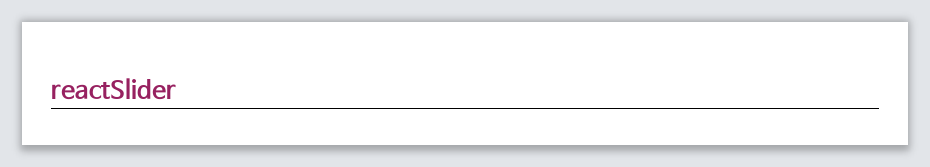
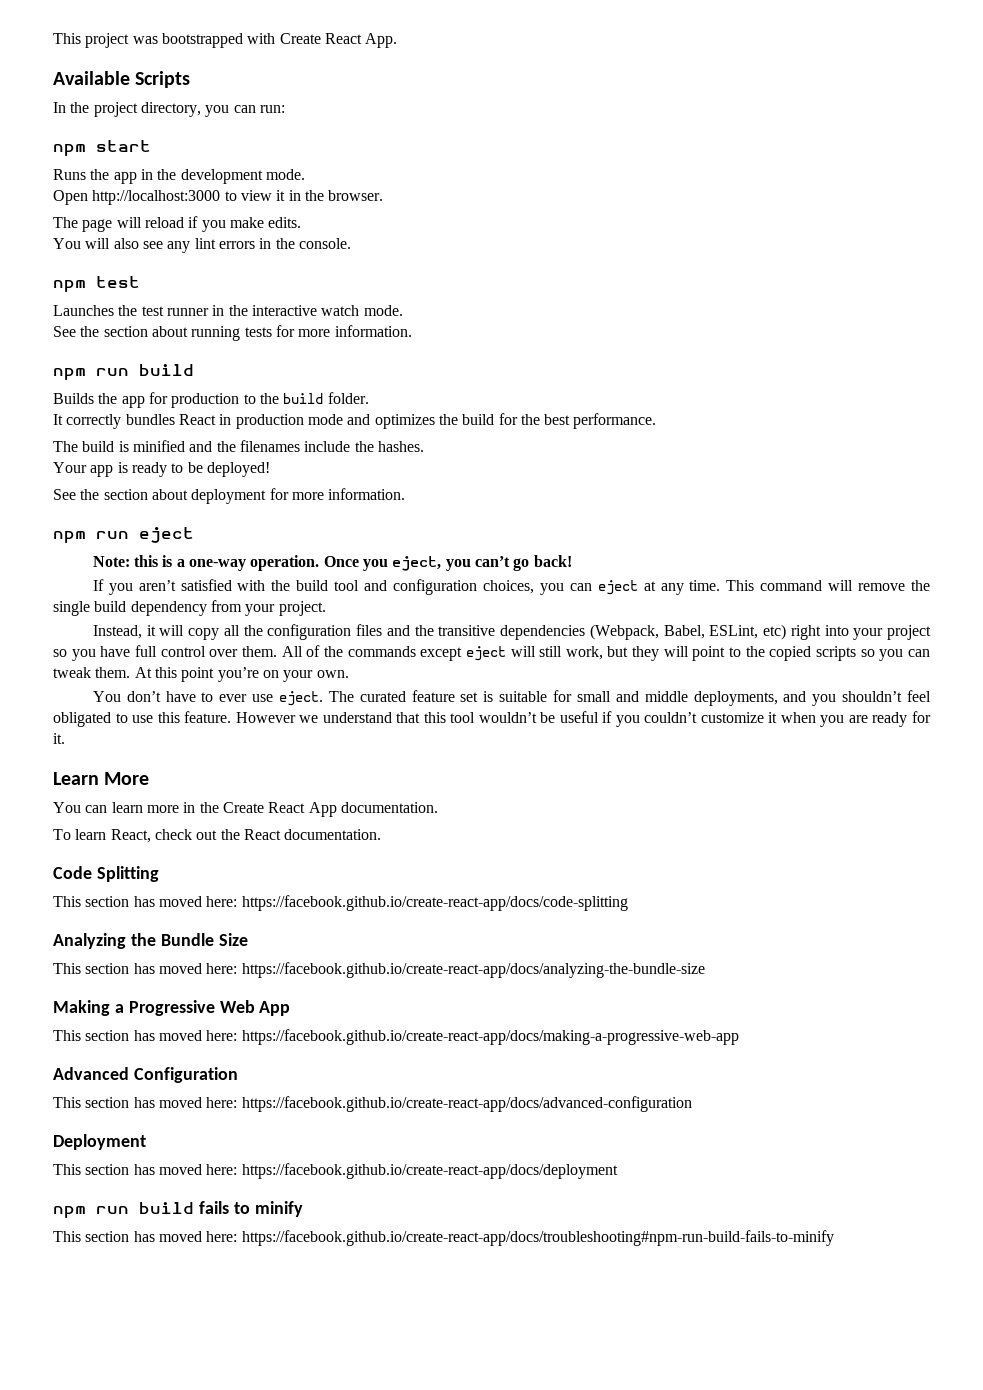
[51,78,176,100] reactSlider -> [53,33,398,48] [53,71,191,88] [53,102,285,117] [53,140,151,156] [53,169,305,184] [53,190,384,205] [53,216,302,232] [53,238,351,253] [53,276,140,292] [53,305,403,316] [53,325,412,341] [53,364,194,380] [53,392,369,408] [53,413,657,429] [53,440,424,452] [53,462,270,477] [53,488,406,504] [53,527,194,543] [92,555,572,571] [92,579,931,595] [53,600,326,616] [92,624,932,640] [53,645,931,661] [53,667,349,682] [92,690,932,706] [53,711,931,727] [53,733,65,744] [53,772,150,785] [53,802,438,817] [53,829,382,843] [53,866,159,882] [53,895,628,911] [53,933,248,949] [53,962,705,978] [53,1000,291,1016] [53,1029,739,1045] [53,1067,238,1083] [53,1096,692,1112] [53,1134,146,1150] [53,1163,618,1179] [53,1201,303,1218] [53,1230,834,1246] This project was bootstrapped with Create React App. // Available Scripts // In the project directory, you can run: // npm start // Runs the app in the development mode. // Open http://localhost:3000 to view it in the browser. // The page will reload if you make edits. // You will also see any lint errors in the console. // npm test // Launches the test runner in the interactive watch mode. // See the section about running tests for more information. // npm run build // Builds the app for production to the build folder. // It correctly bundles React in production mode and optimizes the build for the best performance. // The build is minified and the filenames include the hashes. // Your app is ready to be deployed! // See the section about deployment for more information. // npm run eject // Note: this is a one-way operation. Once you eject, you can’t go back! // If you aren’t satisfied with the build tool and configuration choices, you can eject at any time. This command will remove the single build dependency from your project. // Instead, it will copy all the configuration files and the transitive dependencies (Webpack, Babel, ESLint, etc) right into your project so you have full control over them. All of the commands except eject will still work, but they will point to the copied scripts so you can tweak them. At this point you’re on your own. // You don’t have to ever use eject. The curated feature set is suitable for small and middle deployments, and you shouldn’t feel obligated to use this feature. However we understand that this tool wouldn’t be useful if you couldn’t customize it when you are ready for it. // Learn More // You can learn more in the Create React App documentation. // To learn React, check out the React documentation. // Code Splitting // This section has moved here: https://facebook.github.io/create-react-app/docs/code-splitting // Analyzing the Bundle Size // This section has moved here: https://facebook.github.io/create-react-app/docs/analyzing-the-bundle-size // Making a Progressive Web App // This section has moved here: https://facebook.github.io/create-react-app/docs/making-a-progressive-web-app // Advanced Configuration // This section has moved here: https://facebook.github.io/create-react-app/docs/advanced-configuration // Deployment // This section has moved here: https://facebook.github.io/create-react-app/docs/deployment // npm run build fails to minify // This section has moved here: https://facebook.github.io/create-react-app/docs/troubleshooting#npm-run-build-fails-to-minify

